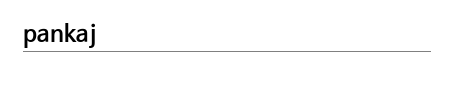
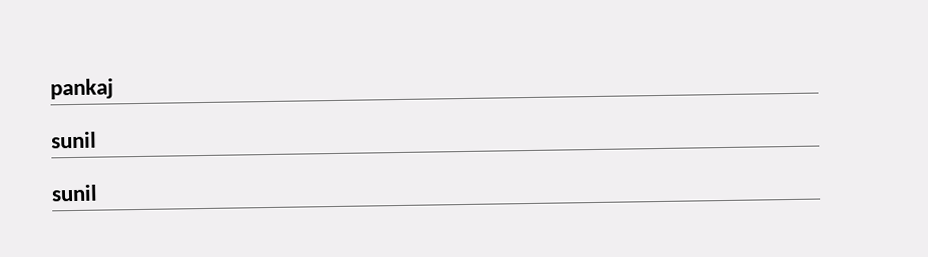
(96, 36) none -> [51,131,97,149] [51,184,98,202] // sunil // sunil

